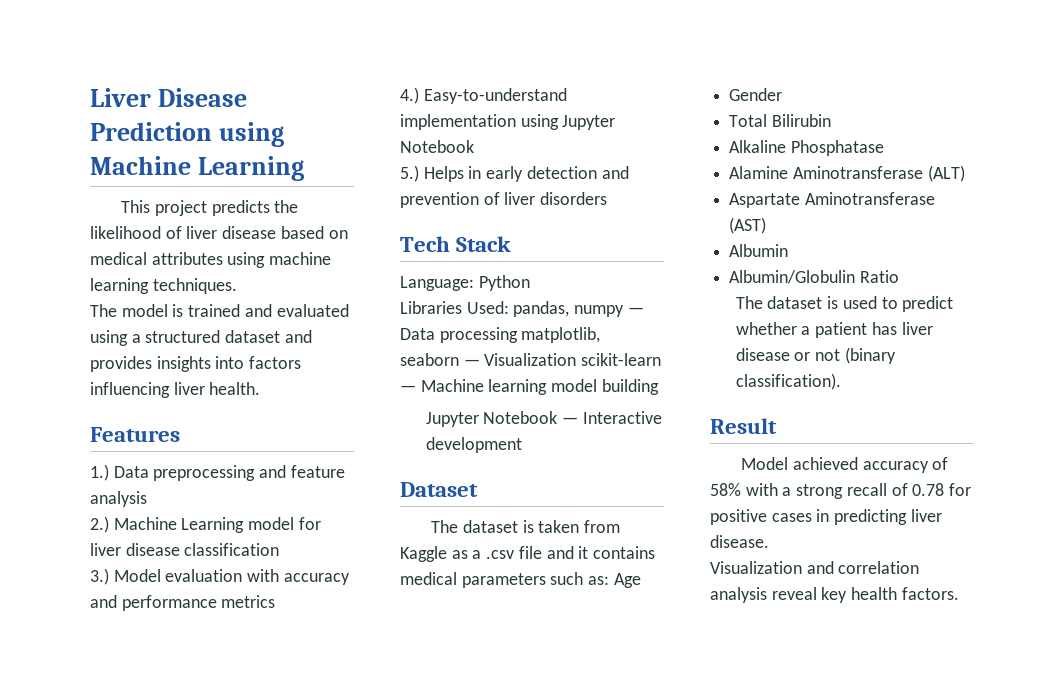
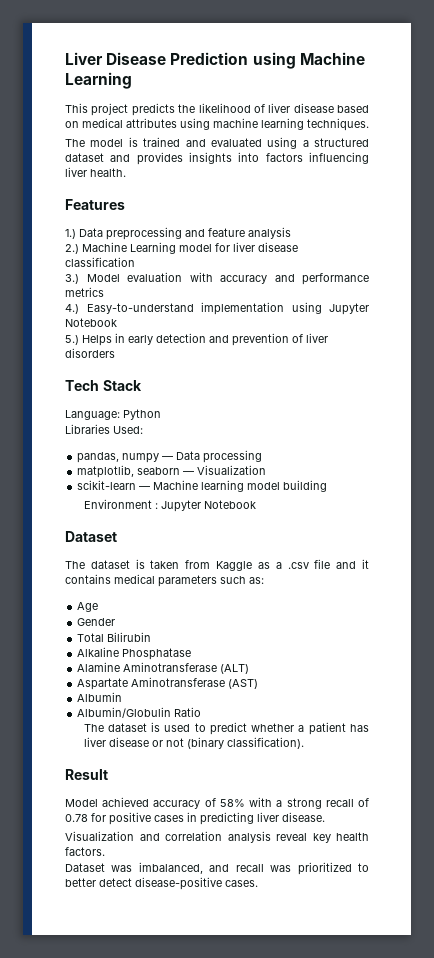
(509, 307) none -> (143, 430) //
(518, 335) none -> (263, 456) //
(577, 359) none -> (267, 470) //
[425,411,662,427] [425,437,522,453] Jupyter Notebook — Interactive development -> [83,499,256,512] Environment : Jupyter Notebook
(610, 580) none -> (264, 580) //
(959, 593) none -> [65,862,369,875] [65,877,258,890] // Dataset was imbalanced, and recall was prioritized to better detect disease-positive cases.

